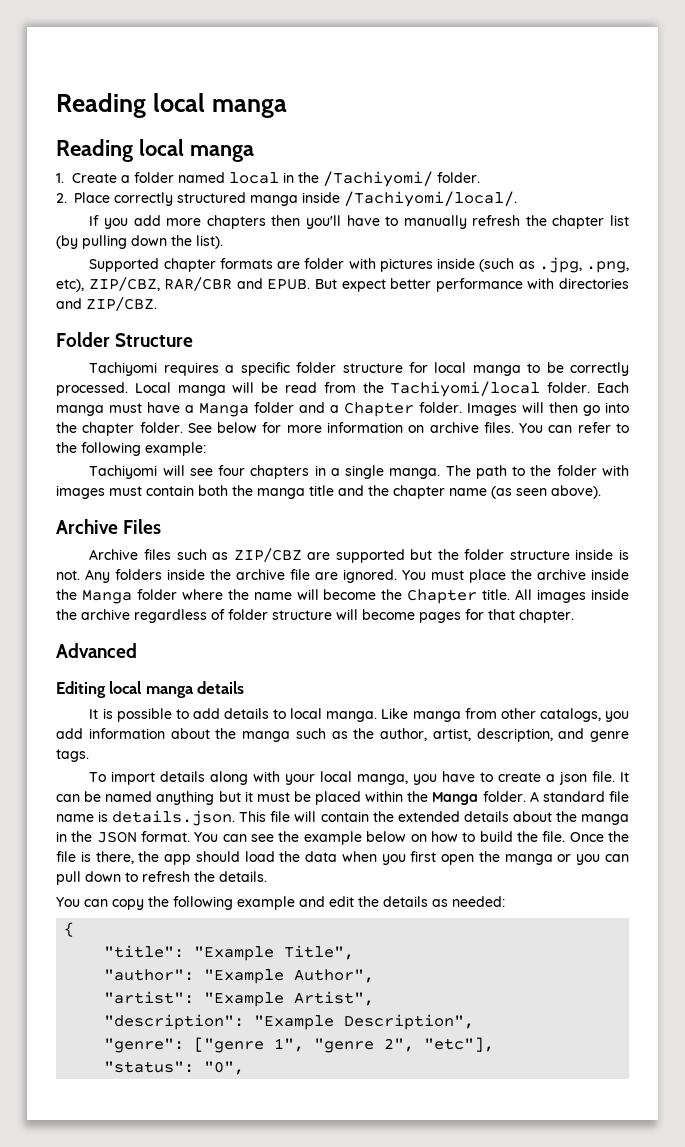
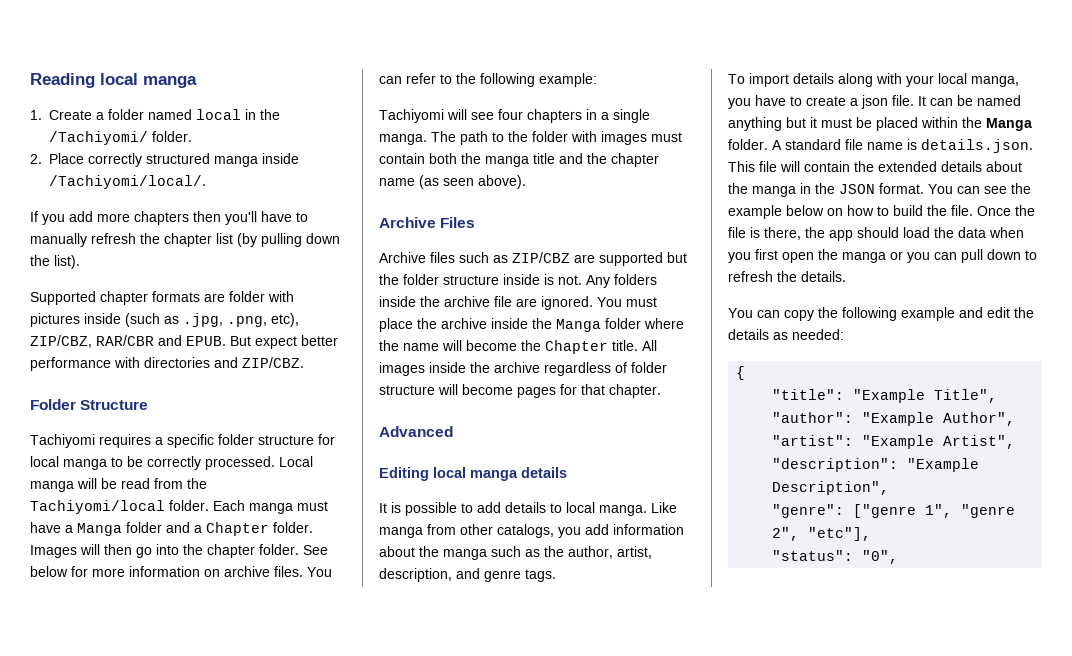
[56,93,287,118] [56,139,254,162] Reading local manga // Reading local manga -> [30,73,197,88] Reading local manga

